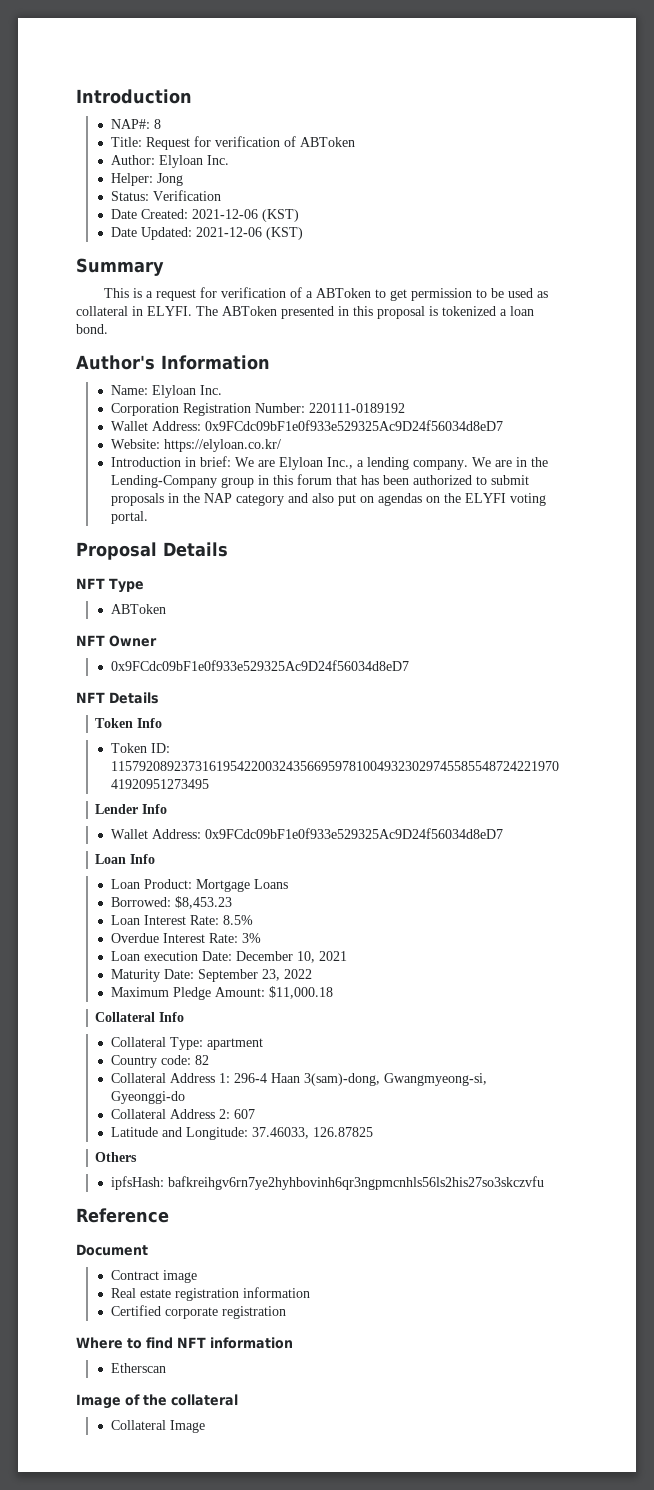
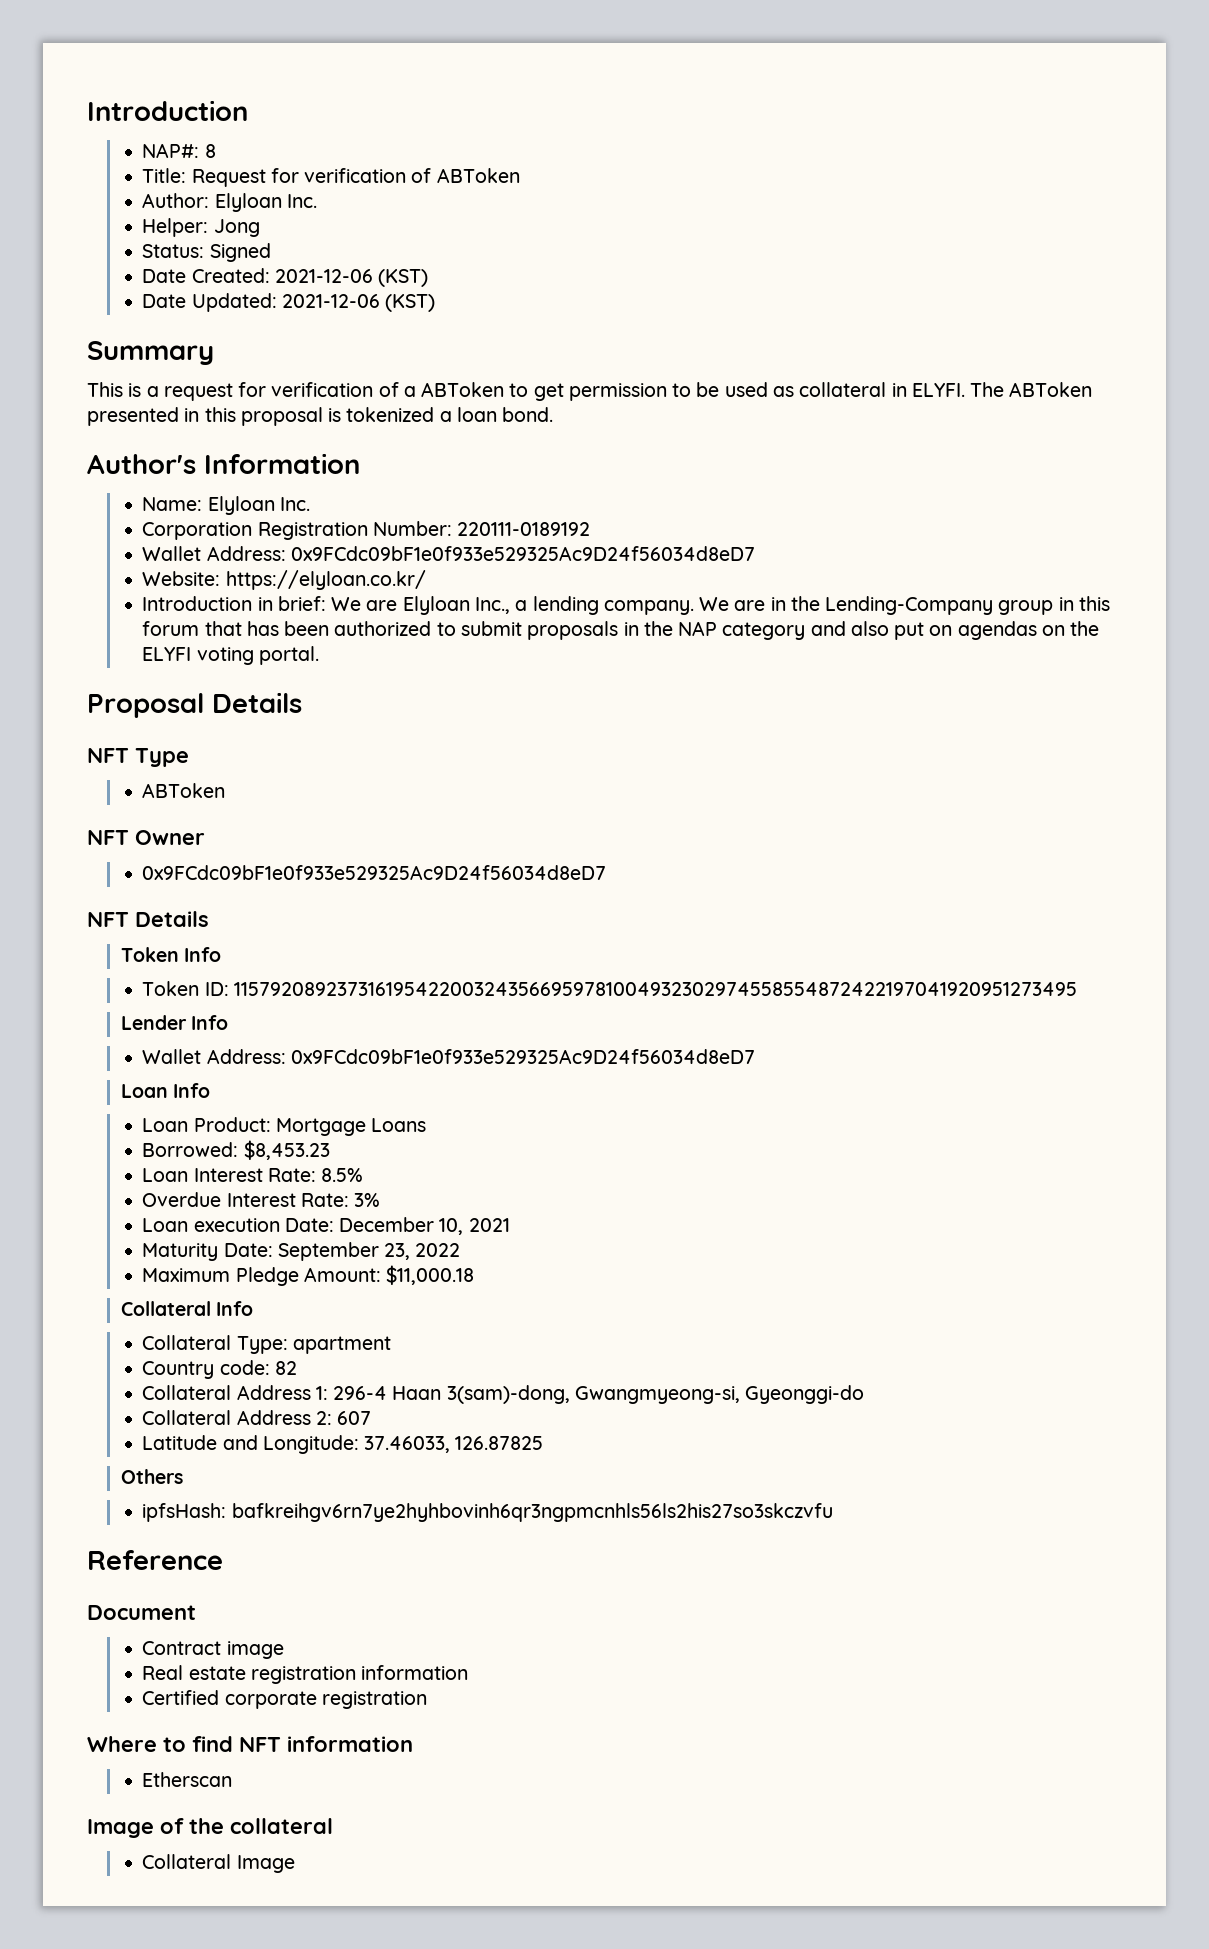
[152,190,221,201] Verification -> [209,243,271,262] Signed

